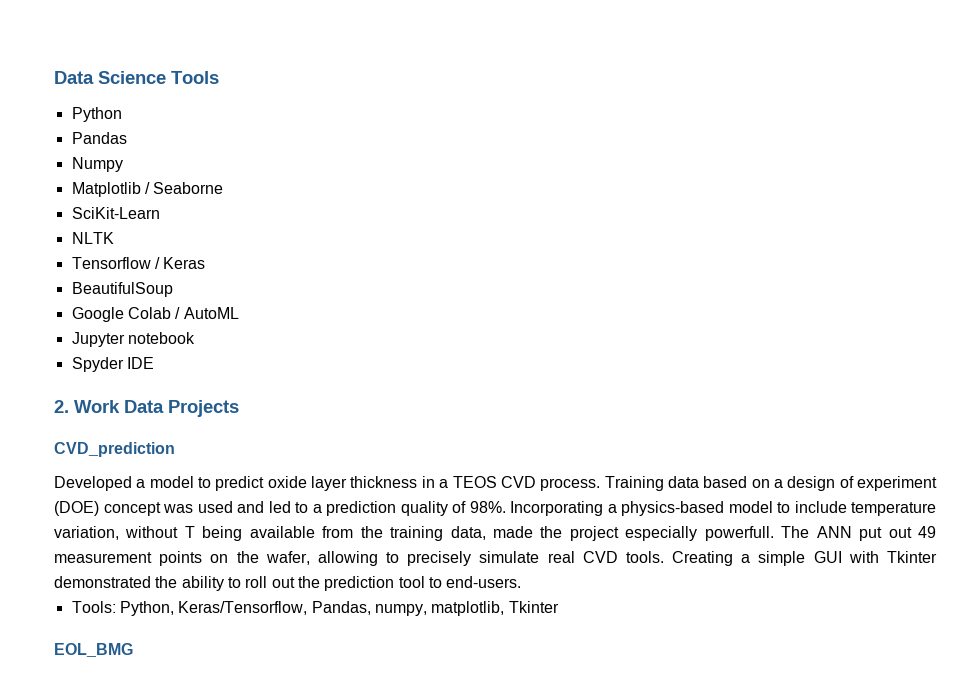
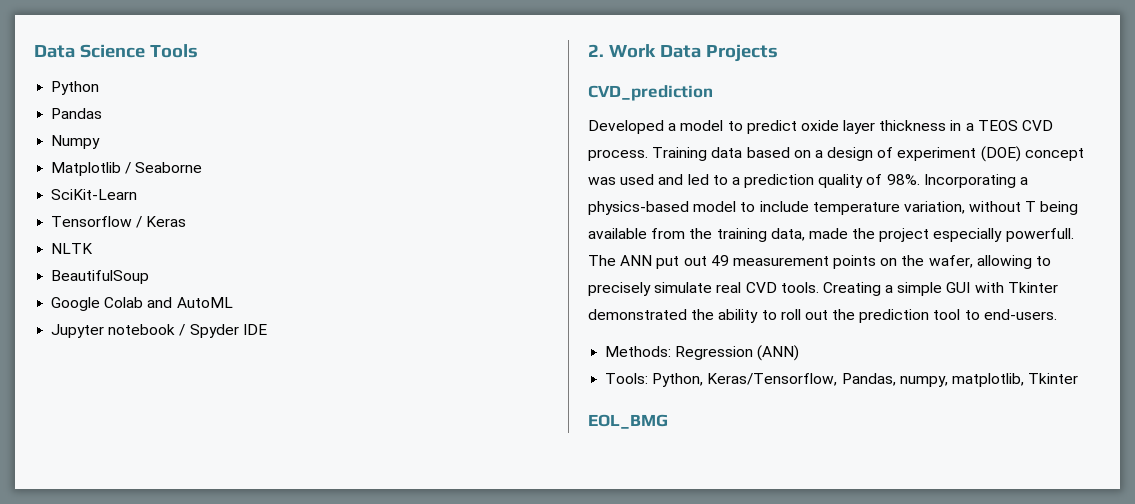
[71,232,114,244] // NLTK -> (138, 194) none
(206, 263) none -> [51,243,94,254] // NLTK
[175,307,181,319] / -> [147,297,173,308] and
(195, 338) // -> [179,324,186,336] /
(522, 582) none -> [605,345,800,361] // Methods: Regression (ANN)

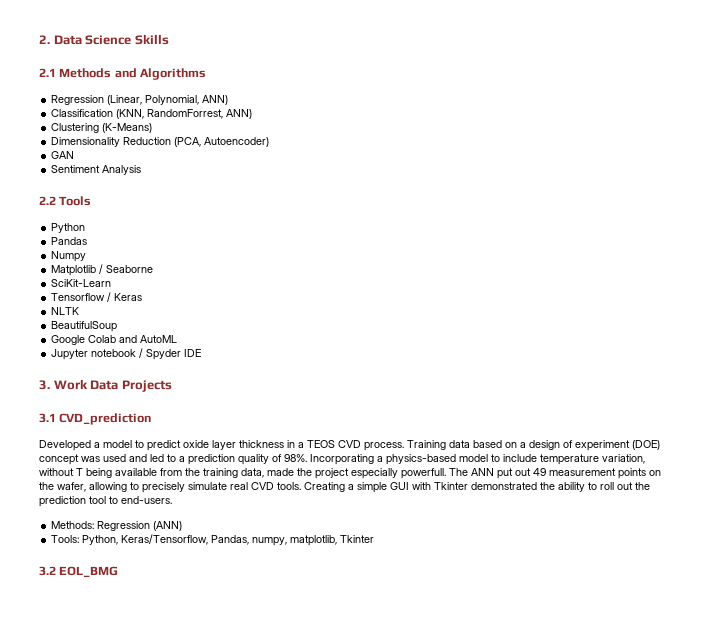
(34, 51) none -> [39,35,50,44] 2.
(145, 51) none -> [134,34,169,45] [39,68,207,80] [51,95,229,105] [51,109,253,119] [51,123,153,133] [51,137,270,147] [51,151,75,159] [51,165,142,175] [39,196,56,205] Skills // 2.1 Methods and Algorithms // Regression (Linear, Polynomial, ANN) // Classification (KNN, RandomForrest, ANN) // Clustering (K-Means) // Dimensionality Reduction (PCA, Autoencoder) // GAN // Sentiment Analysis // 2.2
[588,44,604,57] 2. -> [39,380,50,390] 3.
(778, 53) none -> [39,413,56,423] 3.1
(1079, 378) none -> [39,566,56,576] 3.2

